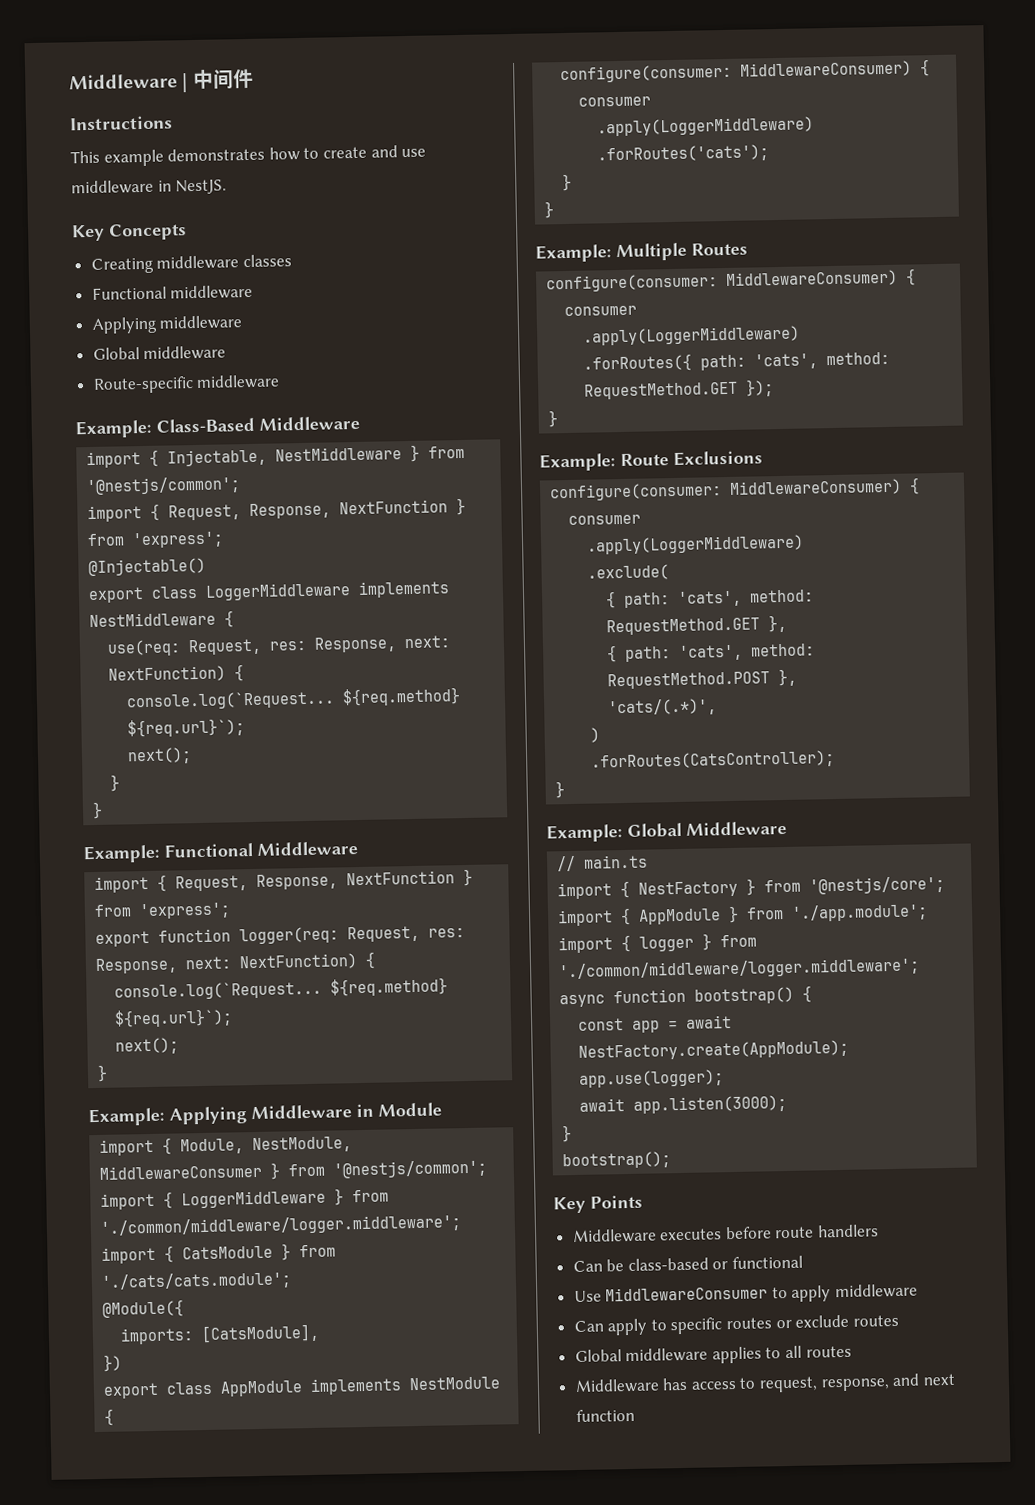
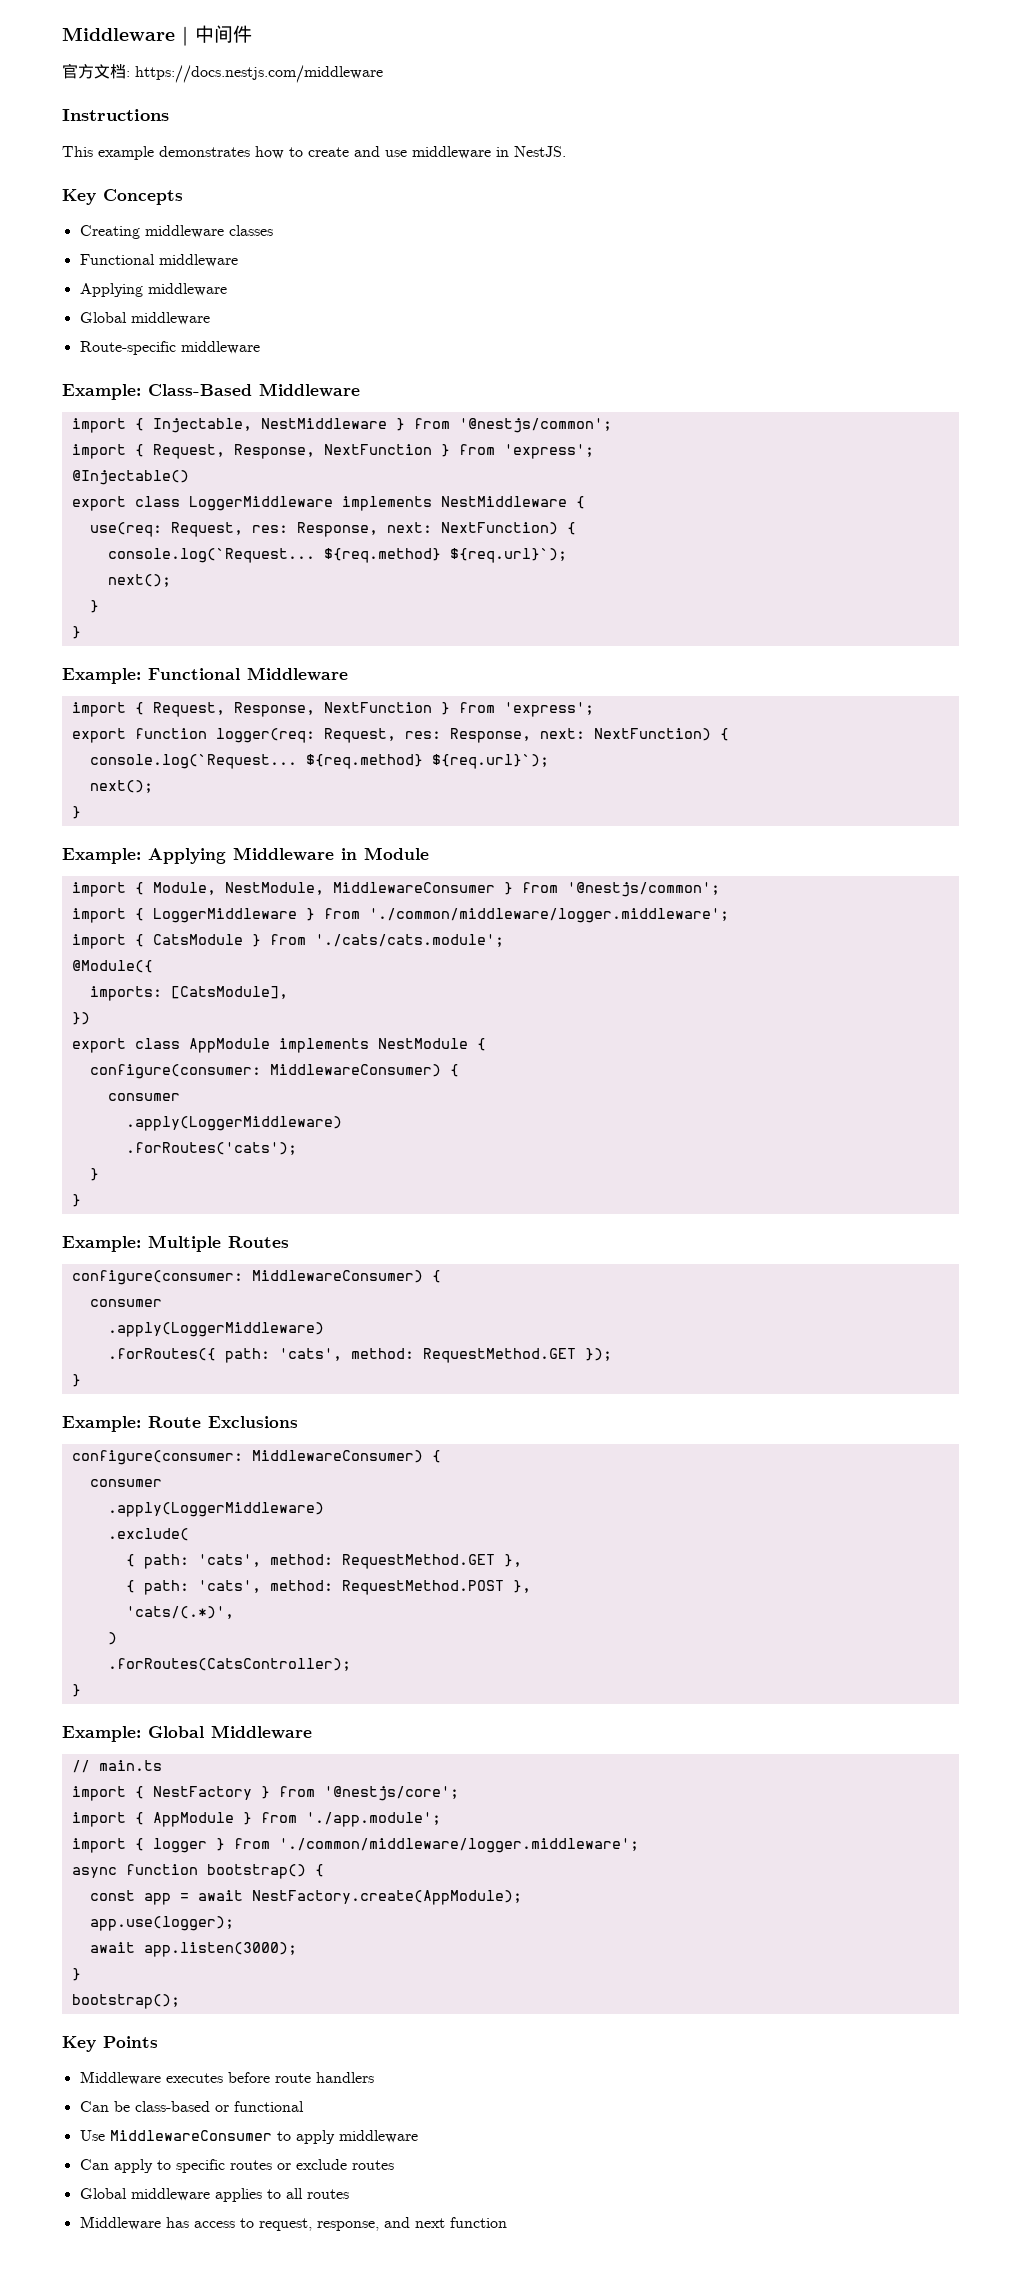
(254, 78) none -> [62,63,383,83] // 官方文档: https://docs.nestjs.com/middleware

